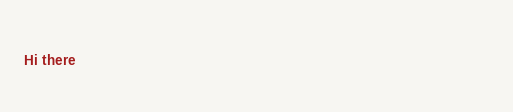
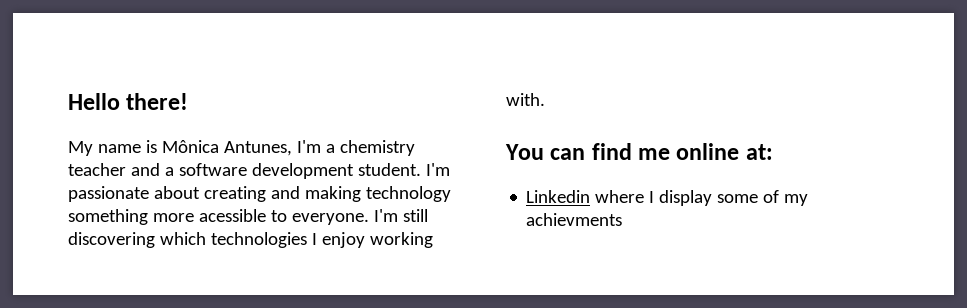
[24,54,76,65] Hi there -> [68,93,189,110] [68,140,415,156] [68,163,450,179] [68,186,451,202] [68,209,428,225] [68,232,433,248] [506,93,545,106] [505,143,773,160] [526,190,809,206] [526,213,623,226] Hello there! // My name is Mônica Antunes, I'm a chemistry teacher and a software development student. I'm passionate about creating and making technology something more acessible to everyone. I'm still discovering which technologies I enjoy working with. // You can find me online at: // Linkedin where I display some of my achievments

